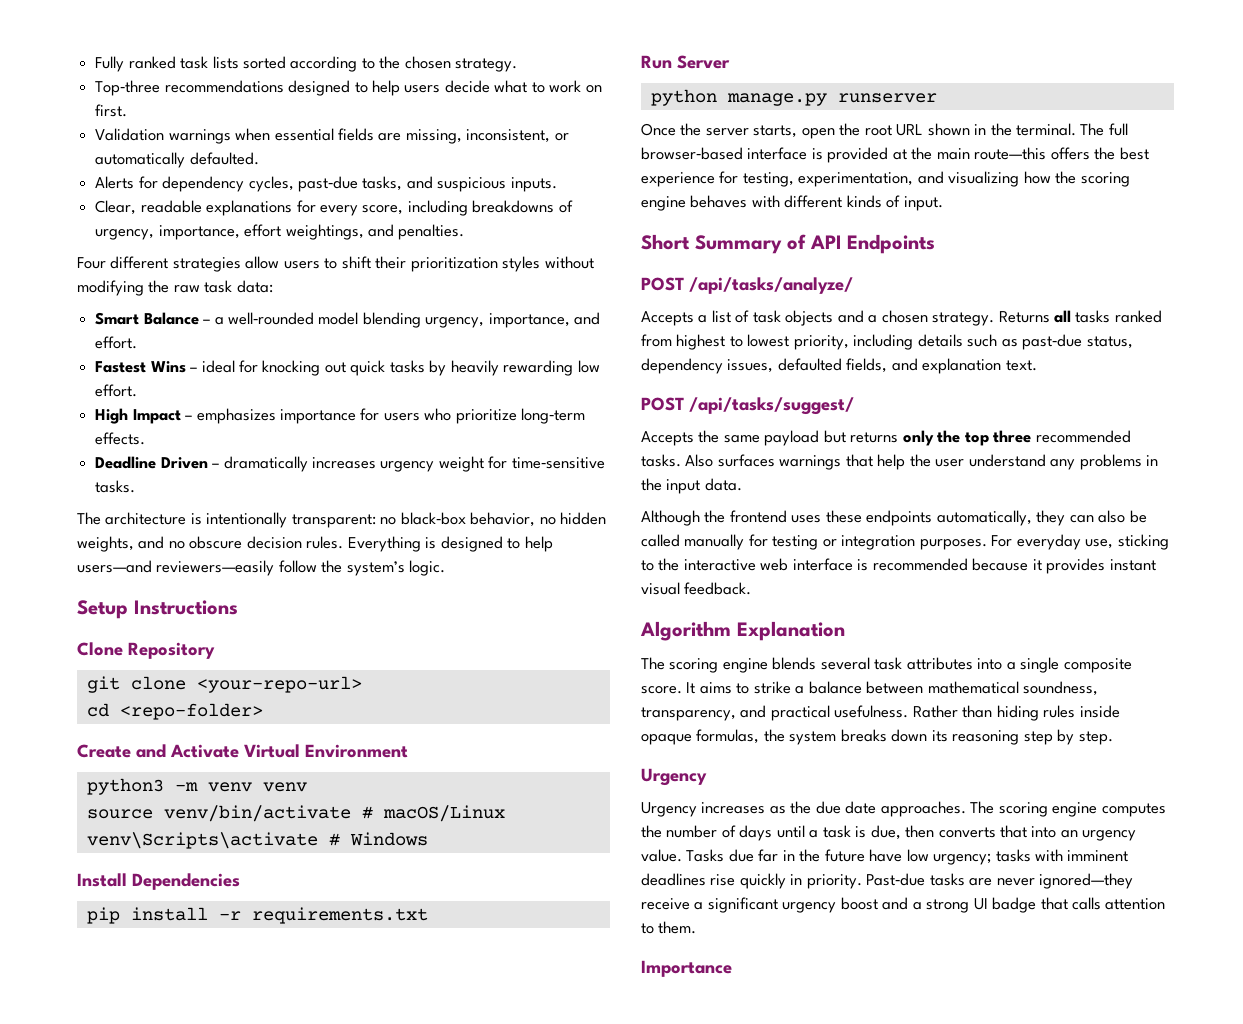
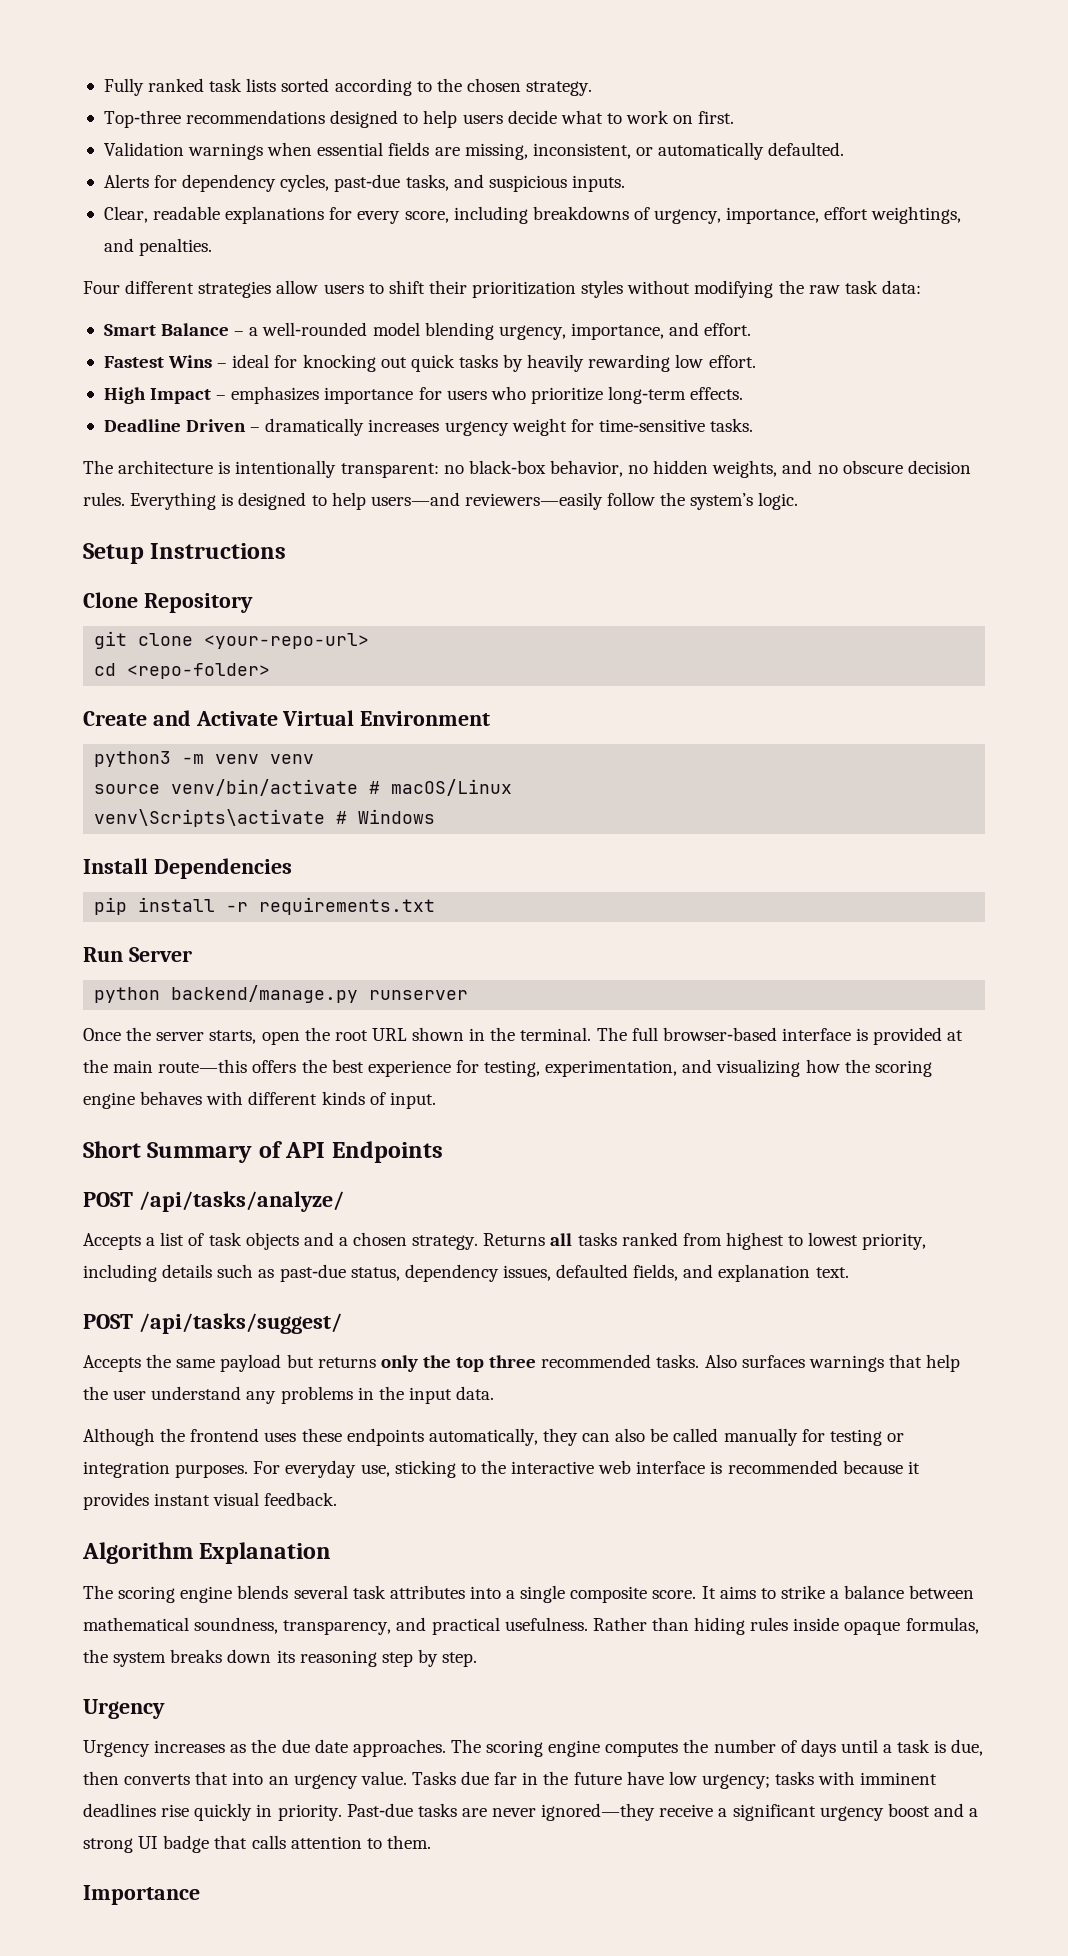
[726,93,827,106] manage.py -> [171,985,359,1003] backend/manage.py

